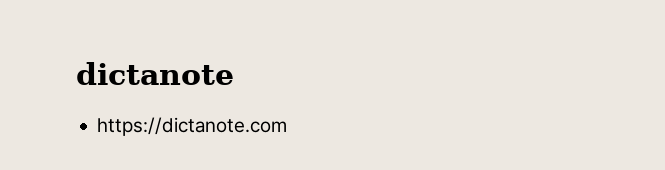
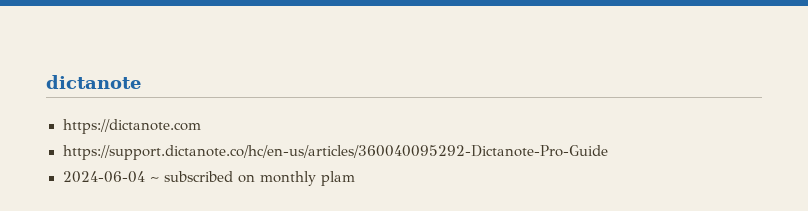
(288, 126) none -> [62,145,608,160] [62,171,355,186] // https://support.dictanote.co/hc/en-us/articles/360040095292-Dictanote-Pro-Guide // 2024-06-04 ~ subscribed on monthly plam

